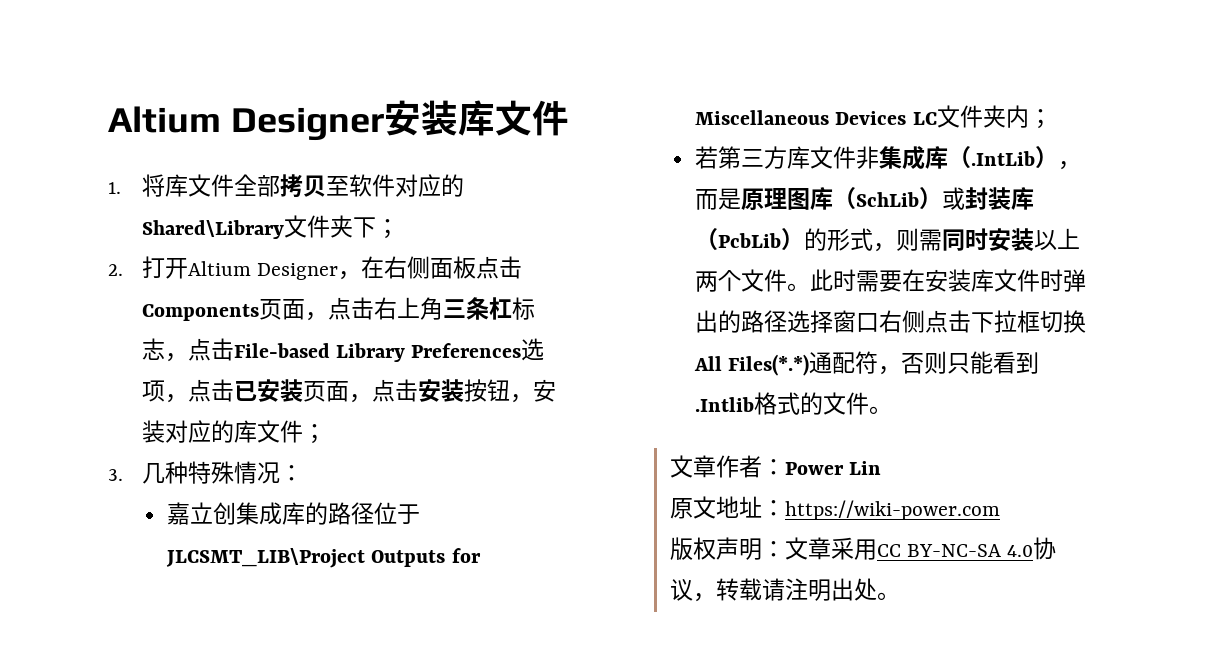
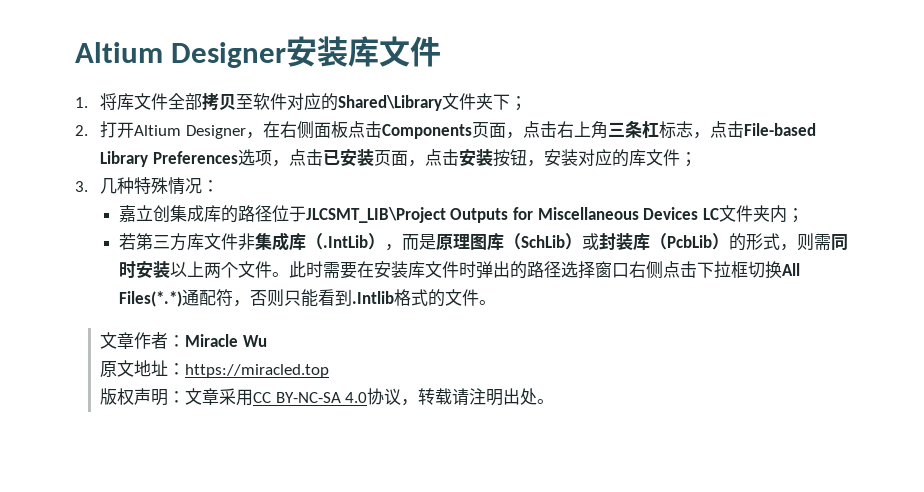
[784,461,881,475] Power Lin -> [185,334,267,347] Miracle Wu
[784,500,1000,520] https://wiki-power.com -> [185,364,330,378] https://miracled.top

